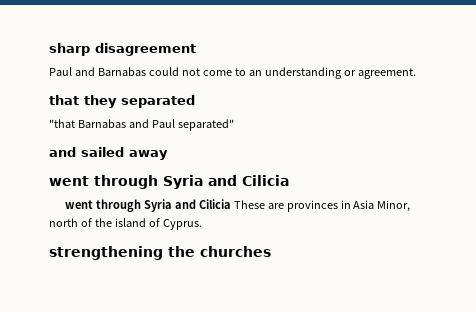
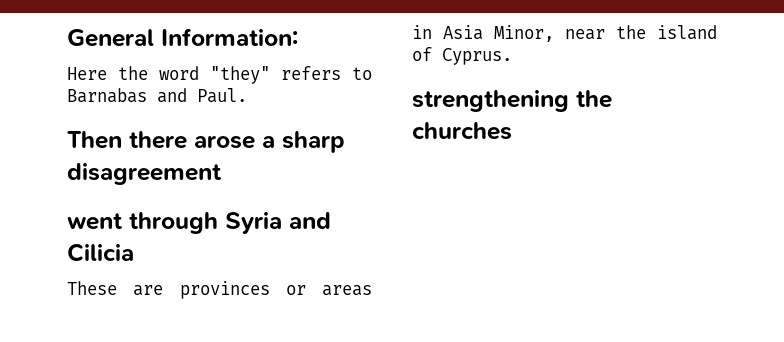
[49,43,196,56] [49,67,416,79] [49,95,195,108] [49,119,234,131] [49,147,168,160] sharp disagreement // Paul and Barnabas could not come to an understanding or agreement. // that they separated // "that Barnabas and Paul separated" // and sailed away -> [67,28,298,47] [67,66,372,84] [67,88,247,103] [67,131,345,153] [67,163,222,185] General Information: // Here the word "they" refers to Barnabas and Paul. // Then there arose a sharp disagreement
[64,199,231,212] went through Syria and Cilicia -> (134, 252) none
(338, 206) none -> [285,285,372,296] or areas
[49,218,92,227] north of -> [565,29,605,40] near

